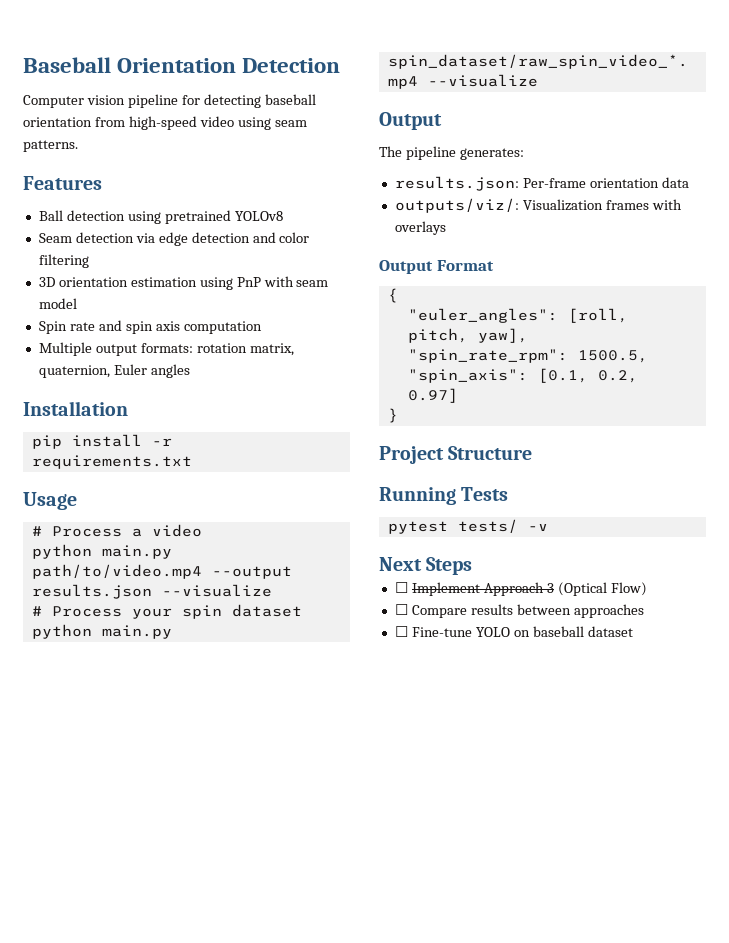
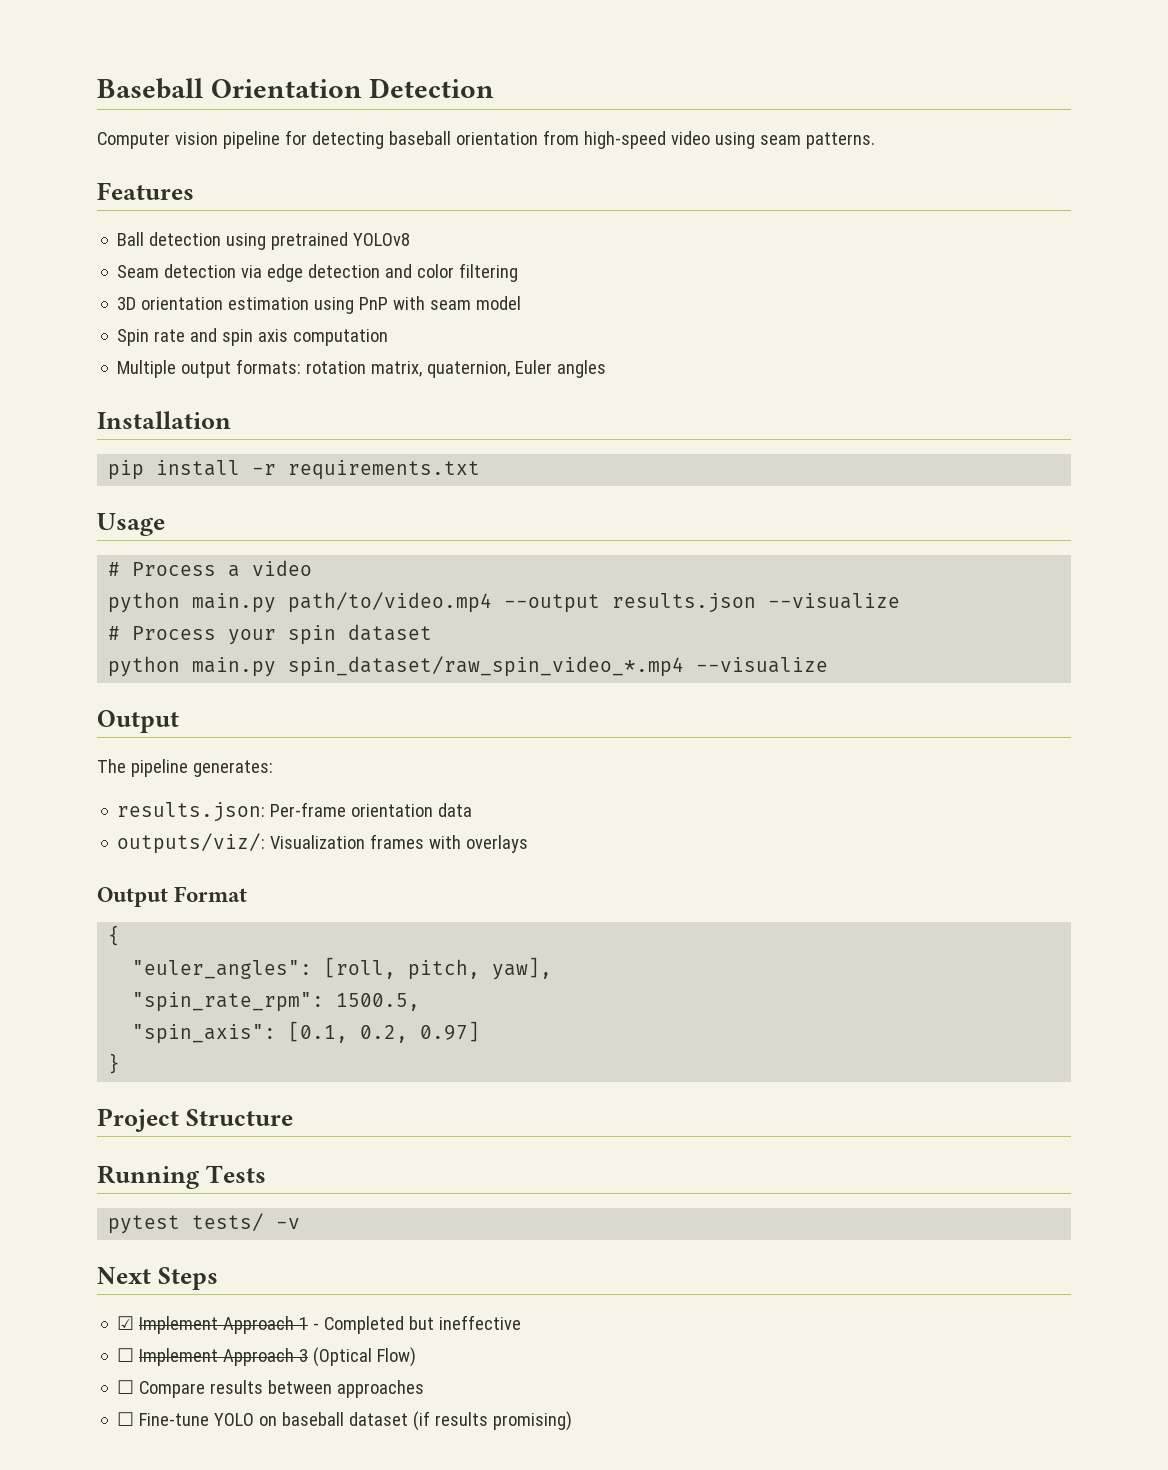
(473, 566) none -> [117,1315,522,1334] // ☑ Implement Approach 1 - Completed but ineffective
(633, 631) none -> [413,1411,573,1431] (if results promising)

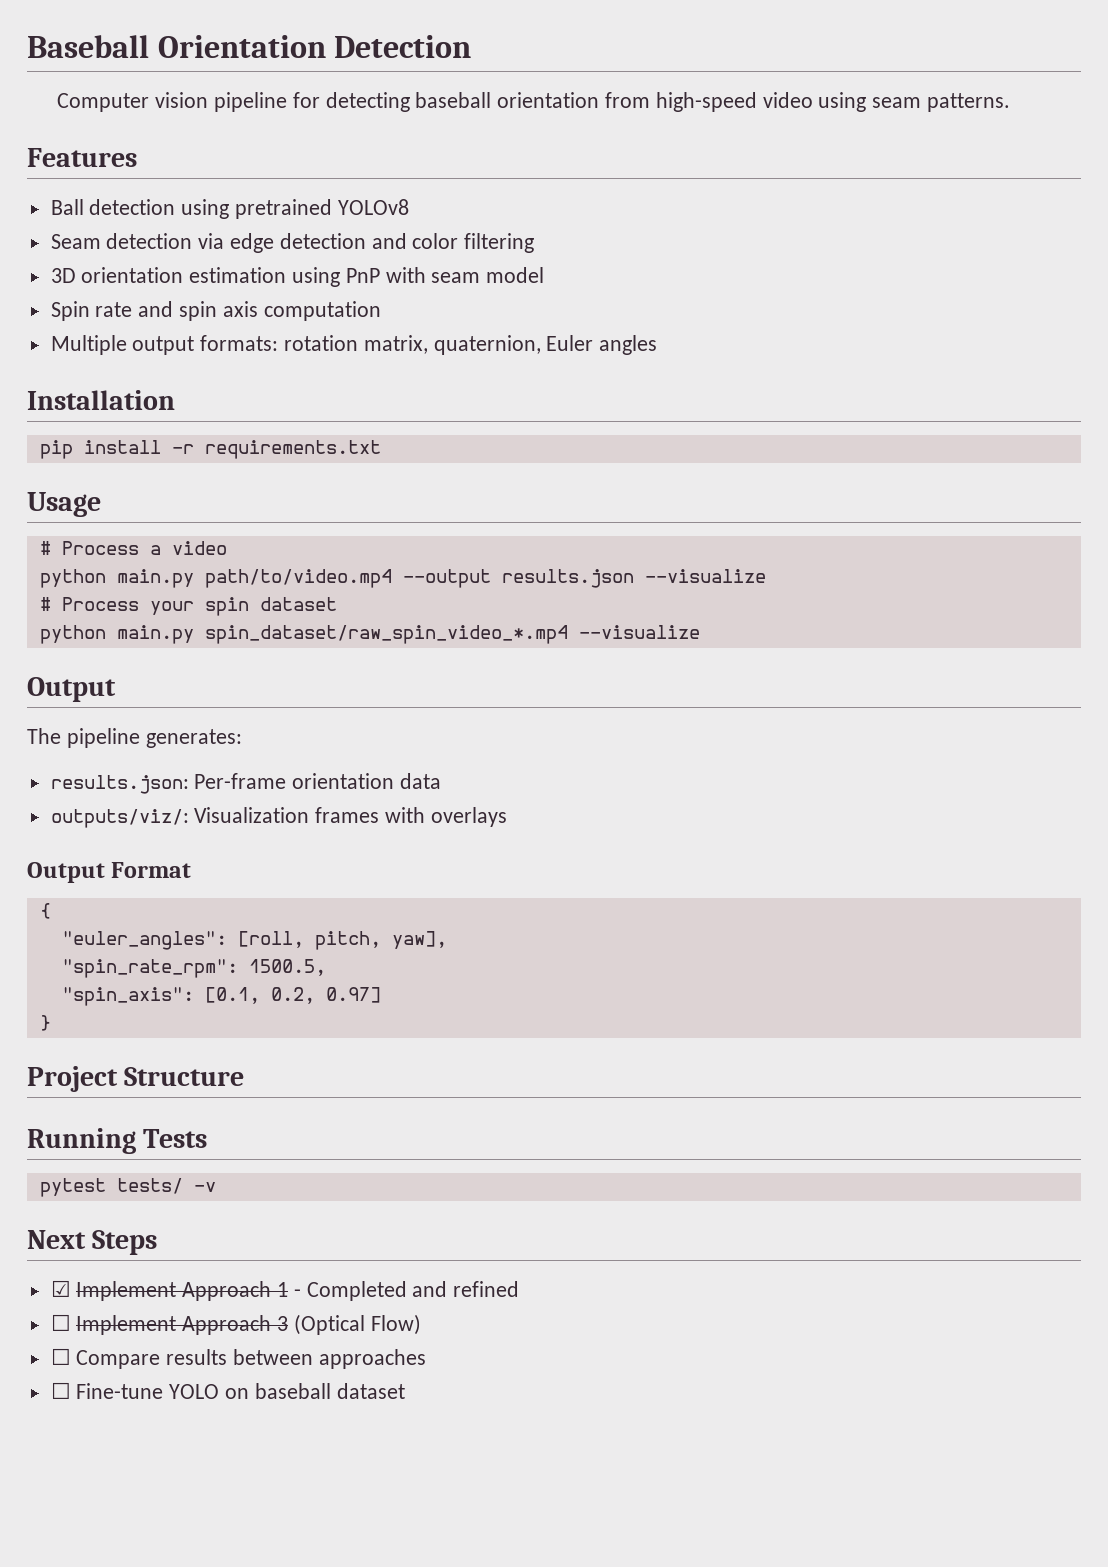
[409,1315,522,1330] but ineffective -> [412,1281,520,1297] and refined
[413,1411,573,1431] (if results promising) -> (405, 1391) none

